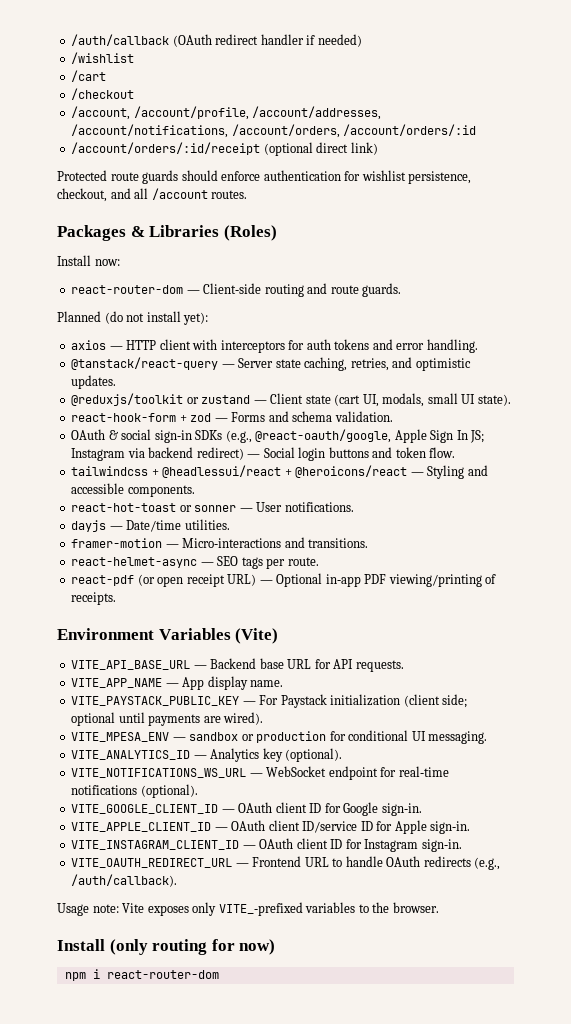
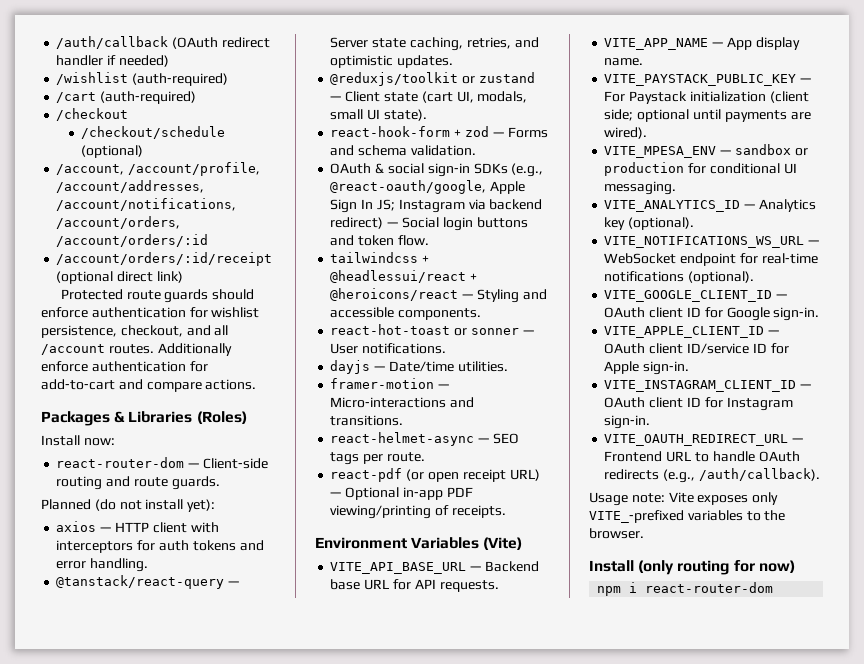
(135, 58) none -> [132,73,229,86] (auth‑required)
(107, 76) none -> [100,91,197,104] (auth‑required)
(135, 94) none -> [81,126,226,139] [81,145,144,158] // /checkout/schedule (optional)
(248, 194) none -> [157,343,232,356] [41,361,208,372] [41,379,257,392] Additionally enforce authentication for add‑to‑cart and compare actions.

